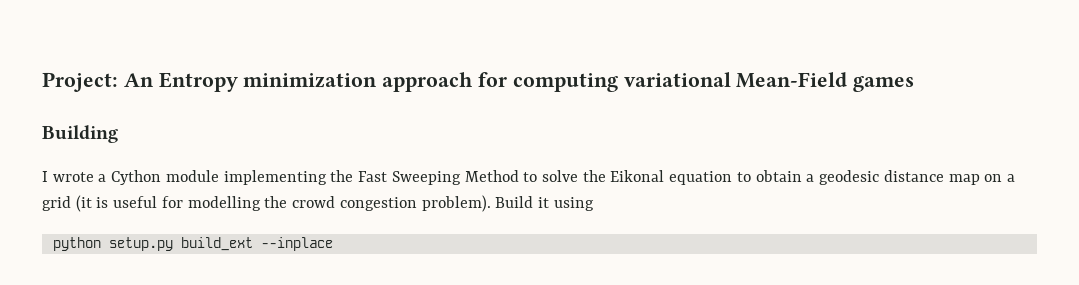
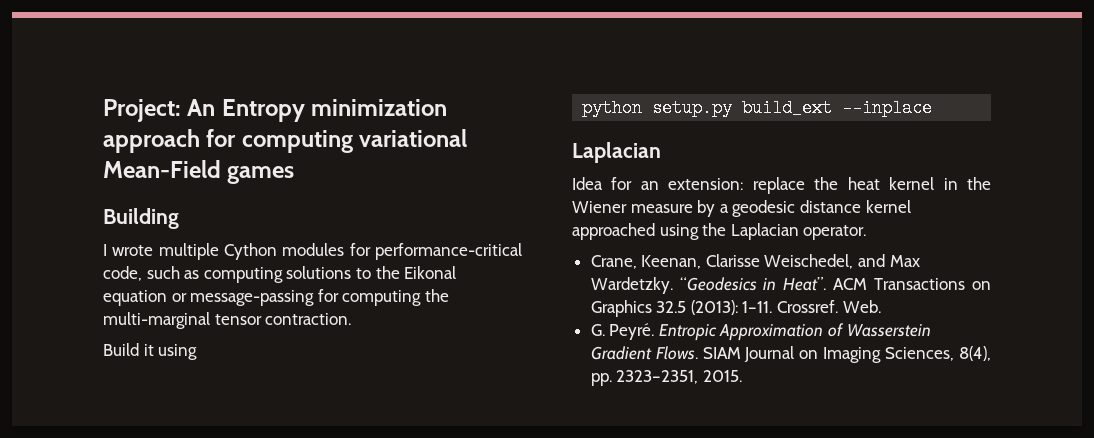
[98,170,1015,185] [42,195,491,212] a Cython module implementing the Fast Sweeping Method to solve the Eikonal equation to obtain a geodesic distance map on a grid (it is useful for modelling the crowd congestion problem). -> [158,243,522,260] [103,266,457,283] [103,289,449,306] [103,312,352,329] multiple Cython modules for performance-critical code, such as computing solutions to the Eikonal equation or message-passing for computing the multi-marginal tensor contraction. //
(333, 244) none -> [572,142,661,163] [572,177,991,194] [572,200,911,217] [572,223,867,240] [590,254,920,269] [590,277,991,294] [590,300,881,317] [590,323,931,341] [590,346,991,363] [590,370,742,386] // Laplacian // Idea for an extension: replace the heat kernel in the Wiener measure by a geodesic distance kernel approached using the Laplacian operator. // Crane, Keenan, Clarisse Weischedel, and Max Wardetzky. “Geodesics in Heat”. ACM Transactions on Graphics 32.5 (2013): 1–11. Crossref. Web. // G. Peyré. Entropic Approximation of Wasserstein Gradient Flows. SIAM Journal on Imaging Sciences, 8(4), pp. 2323–2351, 2015.

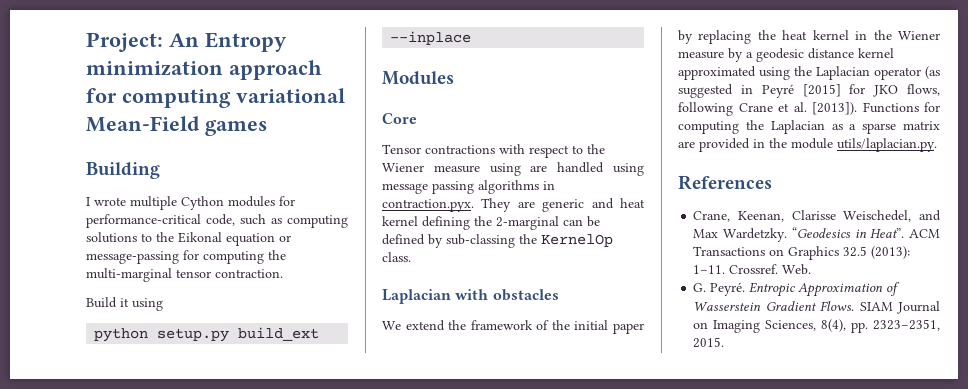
[572,142,661,163] [572,177,805,194] Laplacian // Idea for an extension: replace -> [382,71,454,85] [382,113,417,124] [382,144,605,158] [382,162,644,176] [382,180,555,194] [382,198,645,212] [382,216,600,230] [382,234,613,248] [382,252,411,262] [382,289,559,304] [382,320,644,334] [678,30,752,44] Modules // Core // Tensor contractions with respect to the Wiener measure using are handled using message passing algorithms in contraction.pyx. They are generic and heat kernel defining the 2-marginal can be defined by sub-classing the KernelOp class. // Laplacian with obstacles // We extend the framework of the initial paper by replacing
[572,223,655,240] approached -> [678,66,756,80] approximated
[803,225,867,240] operator. -> [874,66,940,80] [678,84,940,98] [678,102,940,116] [678,120,940,134] [678,138,937,152] [678,175,772,190] operator (as suggested in Peyré [2015] for JKO flows, following Crane et al. [2013]). Functions for computing the Laplacian as a sparse matrix are provided in the module utils/laplacian.py. // References

